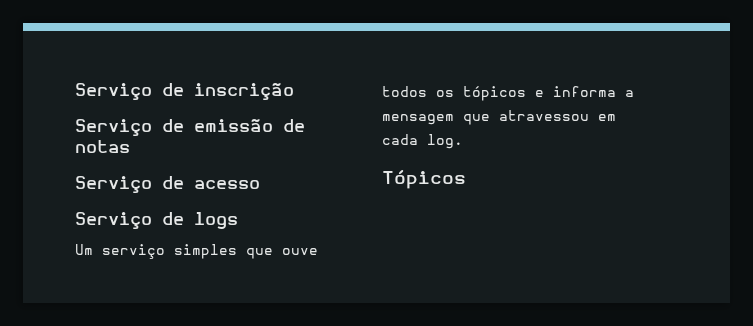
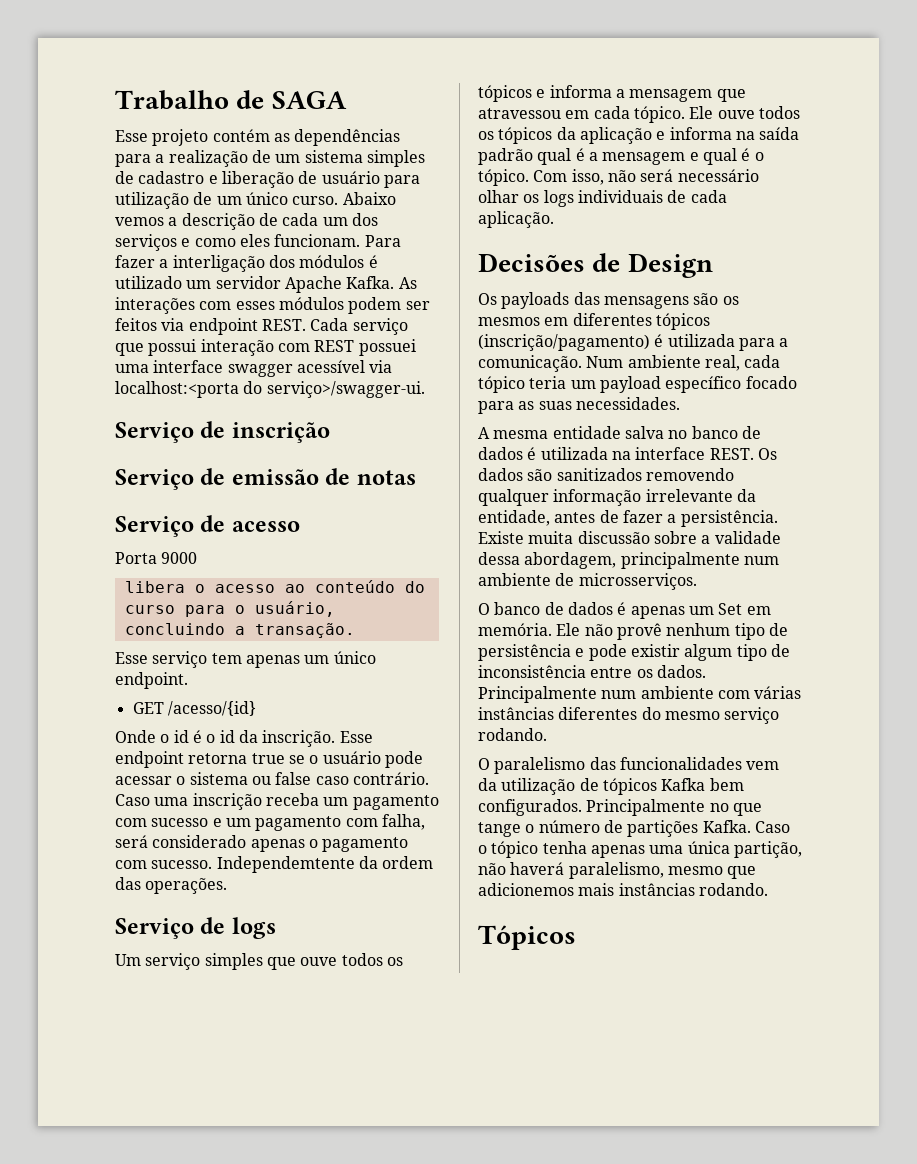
(75, 91) none -> [115,90,347,110] [115,129,401,146] [115,150,425,167] [115,171,420,188] [115,192,396,209] [115,213,378,230] [115,234,401,251] [115,255,378,272] [115,276,417,293] [115,297,430,314] [115,318,408,335] [115,339,416,356] [115,360,393,377] [115,381,425,398] Trabalho de SAGA // Esse projeto contém as dependências para a realização de um sistema simples de cadastro e liberação de usuário para utilização de um único curso. Abaixo vemos a descrição de cada um dos serviços e como eles funcionam. Para fazer a interligação dos módulos é utilizado um servidor Apache Kafka. As interações com esses módulos podem ser feitos via endpoint REST. Cada serviço que possui interação com REST possuei uma interface swagger acessível via localhost:<porta do serviço>/swagger-ui. //
(260, 184) none -> [115,552,198,564] [124,580,425,593] [124,601,335,617] [124,623,355,638] [115,651,376,668] [115,672,188,689] [132,701,256,716] [115,730,373,747] [115,751,423,768] [115,772,429,785] [115,793,439,810] [115,814,425,831] [115,835,409,852] [115,856,434,873] [115,877,228,894] // Porta 9000 // libera o acesso ao conteúdo do curso para o usuário, concluindo a transação. // Esse serviço tem apenas um único endpoint. // GET /acesso/{id} // Onde o id é o id da inscrição. Esse endpoint retorna true se o usuário pode acessar o sistema ou false caso contrário. Caso uma inscrição receba um pagamento com sucesso e um pagamento com falha, será considerado apenas o pagamento com sucesso. Independemtente da ordem das operações.
[427,134,463,149] log. -> [633,106,800,123] [478,127,800,144] [478,148,764,165] [478,169,759,186] [478,190,727,207] [478,211,554,228] [478,253,713,278] [478,292,739,309] [478,313,710,330] [478,334,789,351] [478,355,781,372] [478,376,797,393] [478,397,680,414] [478,426,761,439] [478,447,777,460] [478,468,734,481] [478,489,756,506] [478,510,778,527] [478,531,781,544] [478,552,779,569] [478,573,697,590] [478,602,771,619] [478,623,788,640] [478,644,790,661] [478,665,706,678] [478,686,802,703] [478,707,780,724] [478,728,547,741] [478,757,780,774] [478,778,744,795] [478,799,762,816] [478,820,790,837] [478,841,802,858] [478,862,757,879] [478,883,768,896] tópico. Ele ouve todos os tópicos da aplicação e informa na saída padrão qual é a mensagem e qual é o tópico. Com isso, não será necessário olhar os logs individuais de cada aplicação. // Decisões de Design // Os payloads das mensagens são os mesmos em diferentes tópicos (inscrição/pagamento) é utilizada para a comunicação. Num ambiente real, cada tópico teria um payload específico focado para as suas necessidades. // A mesma entidade salva no banco de dados é utilizada na interface REST. Os dados são sanitizados removendo qualquer informação irrelevante da entidade, antes de fazer a persistência. Existe muita discussão sobre a validade dessa abordagem, principalmente num ambiente de microsserviços. // O banco de dados é apenas um Set em memória. Ele não provê nenhum tipo de persistência e pode existir algum tipo de inconsistência entre os dados. Principalmente num ambiente com várias instâncias diferentes do mesmo serviço rodando. // O paralelismo das funcionalidades vem da utilização de tópicos Kafka bem configurados. Principalmente no que tange o número de partições Kafka. Caso o tópico tenha apenas uma única partição, não haverá paralelismo, mesmo que adicionemos mais instâncias rodando.

